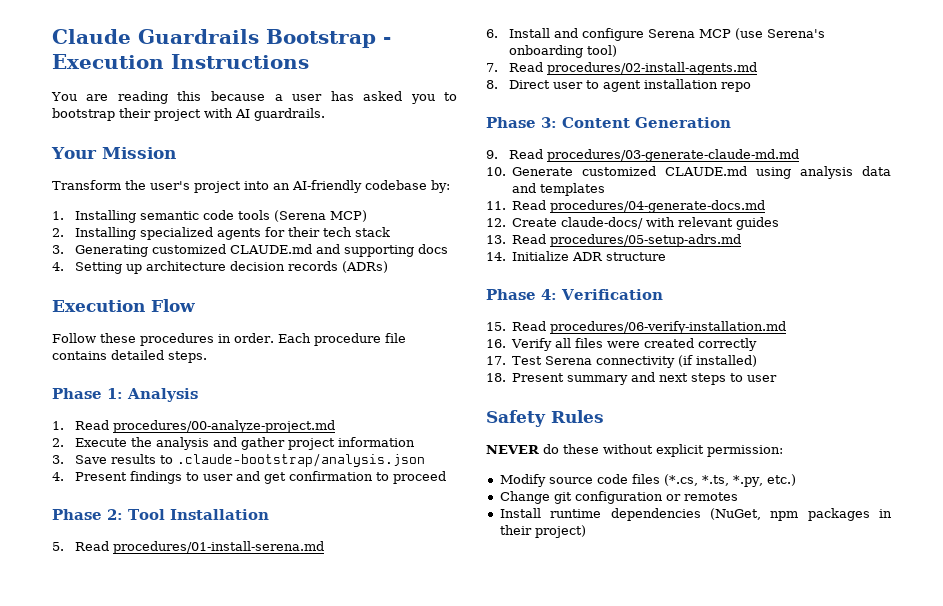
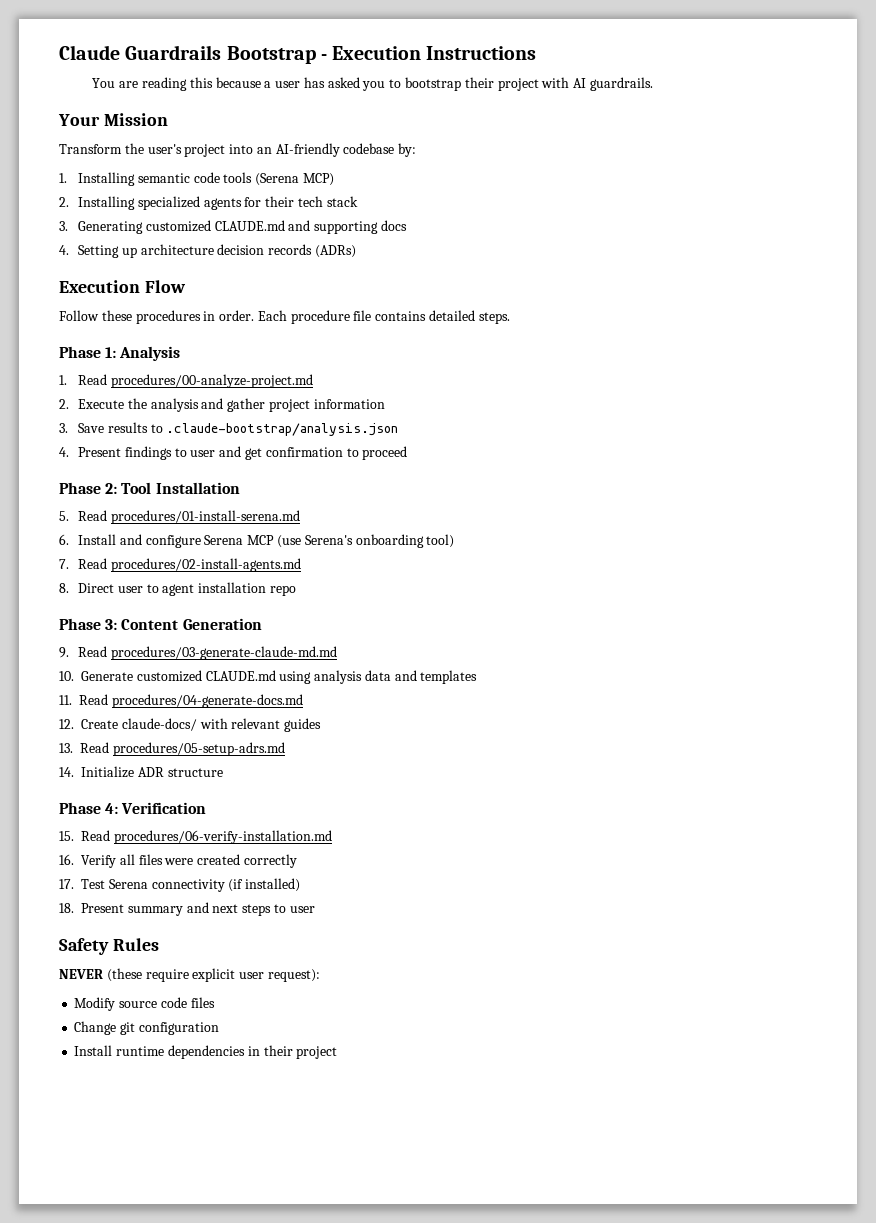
[543,444,783,457] do these without explicit permission: -> [106,968,320,982] (these require explicit user request):
[663,474,796,487] (*.cs, *.ts, *.py, etc.) -> (215, 1002) none
[665,492,738,501] or remotes -> (219, 1028) none
[709,508,870,521] (NuGet, npm packages -> (245, 1052) none
[534,525,586,538] project) -> [296,1046,338,1059] project

